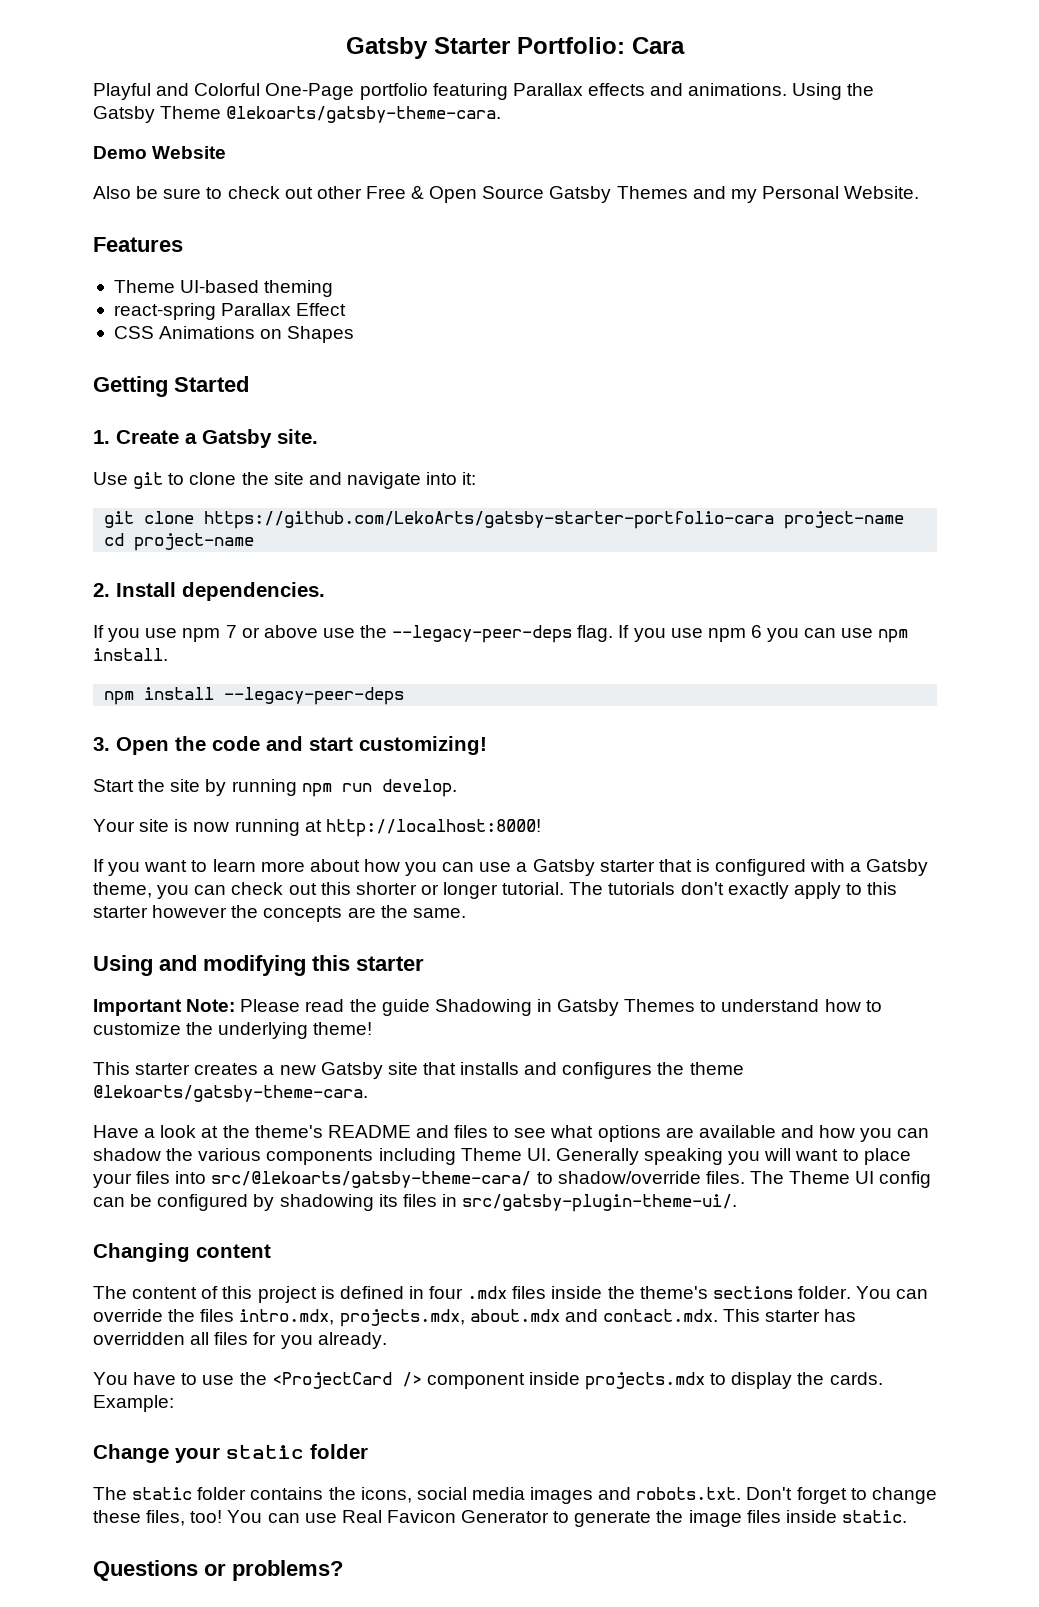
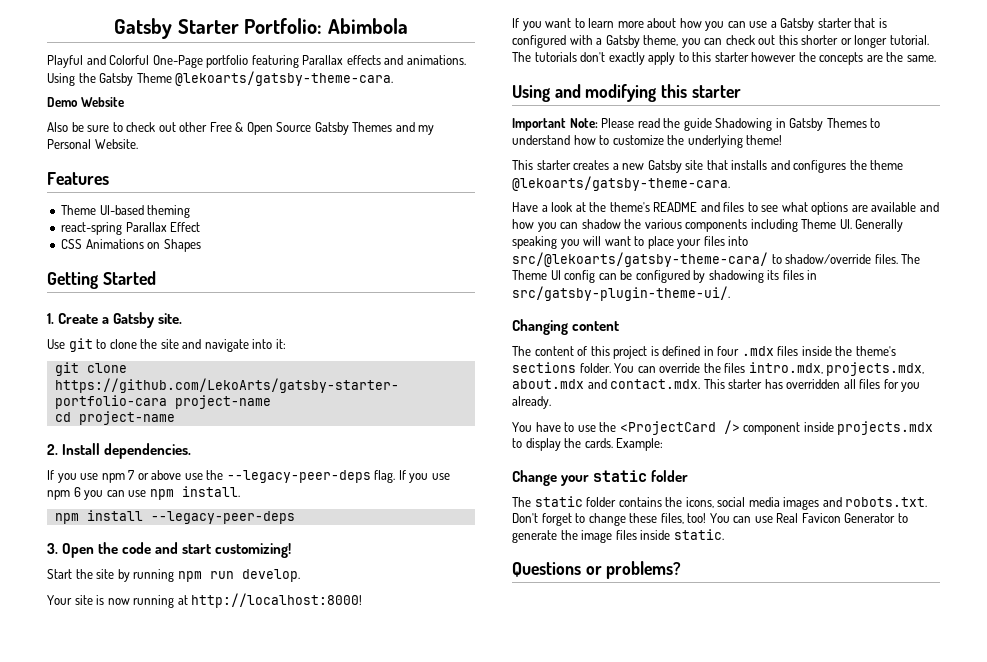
[632,37,685,54] Cara -> [327,18,408,34] Abimbola

